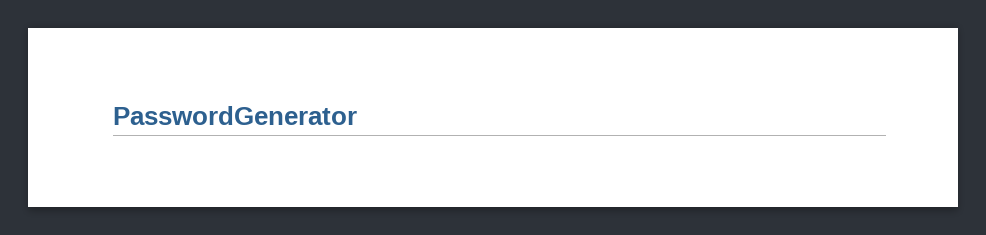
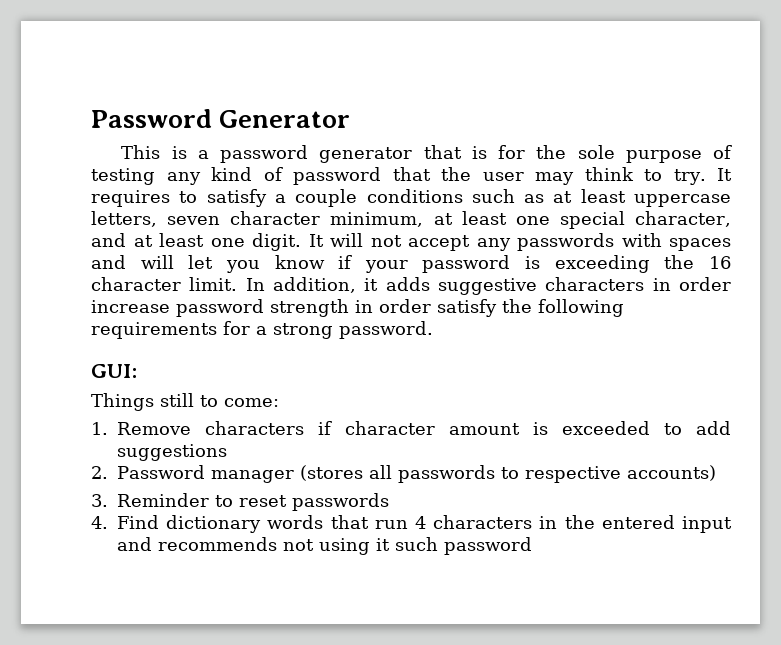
[113,106,357,125] PasswordGenerator -> [91,109,351,128] [121,145,732,163] [91,167,732,185] [91,189,731,207] [91,211,732,229] [91,233,731,251] [91,255,731,273] [91,277,731,295] [91,299,624,317] [91,321,433,339] [91,364,137,378] [91,393,279,411] [91,421,731,435] [117,444,227,461] [91,465,716,483] [91,493,389,511] [91,515,732,533] [117,537,532,555] Password Generator // This is a password generator that is for the sole purpose of testing any kind of password that the user may think to try. It requires to satisfy a couple conditions such as at least uppercase letters, seven character minimum, at least one special character, and at least one digit. It will not accept any passwords with spaces and will let you know if your password is exceeding the 16 character limit. In addition, it adds suggestive characters in order increase password strength in order satisfy the following requirements for a strong password. // GUI: // Things still to come: // 1. Remove characters if character amount is exceeded to add suggestions // 2. Password manager (stores all passwords to respective accounts) // 3. Reminder to reset passwords // 4. Find dictionary words that run 4 characters in the entered input and recommends not using it such password

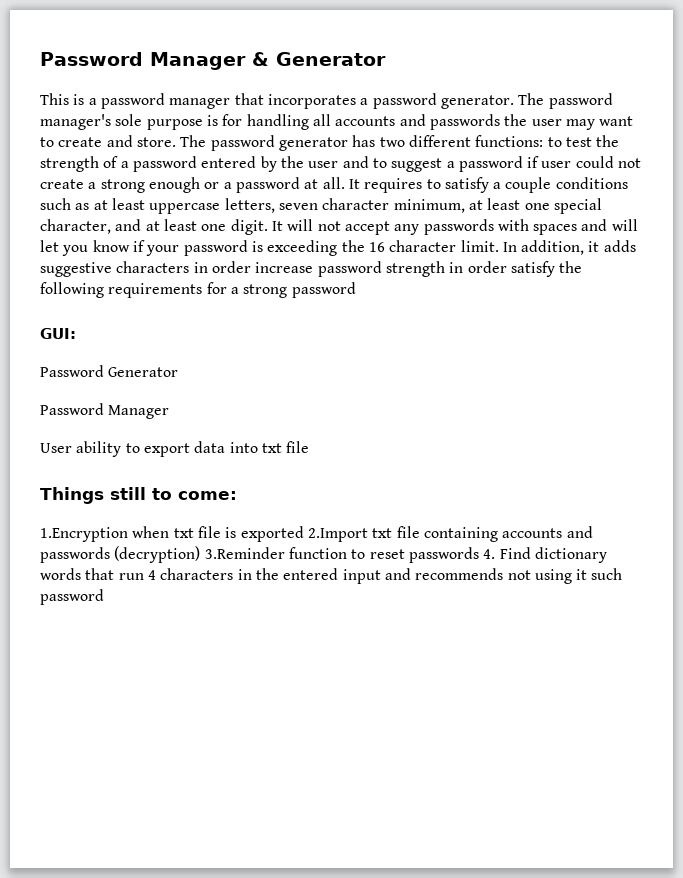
[91,109,212,128] Password -> [40,52,269,70] Password Manager &
[319,145,732,163] [91,167,706,185] generator that is for the sole purpose of testing any kind of password that the user may think to try. -> [169,93,613,109] [40,114,634,130] [40,135,620,151] [40,156,642,172] [40,177,345,193] manager that incorporates a password generator. The password manager's sole purpose is for handling all accounts and passwords the user may want to create and store. The password generator has two different functions: to test the strength of a password entered by the user and to suggest a password if user could not create a strong enough or a password at all.
[339,321,433,339] password. -> [291,282,356,298] password
[91,393,279,411] [91,421,731,435] [117,444,227,461] [91,465,716,483] [91,493,209,507] Things still to come: // 1. Remove characters if character amount is exceeded to add suggestions // 2. Password manager (stores all passwords to respective accounts) // 3. Reminder -> [40,365,179,377] [40,403,170,419] [40,441,310,457] [40,487,237,504] [40,526,593,542] [40,546,347,563] Password Generator // Password Manager // User ability to export data into txt file // Things still to come: // 1.Encryption when txt file is exported 2.Import txt file containing accounts and passwords (decryption) 3.Reminder function
(389, 502) // -> (479, 555) none

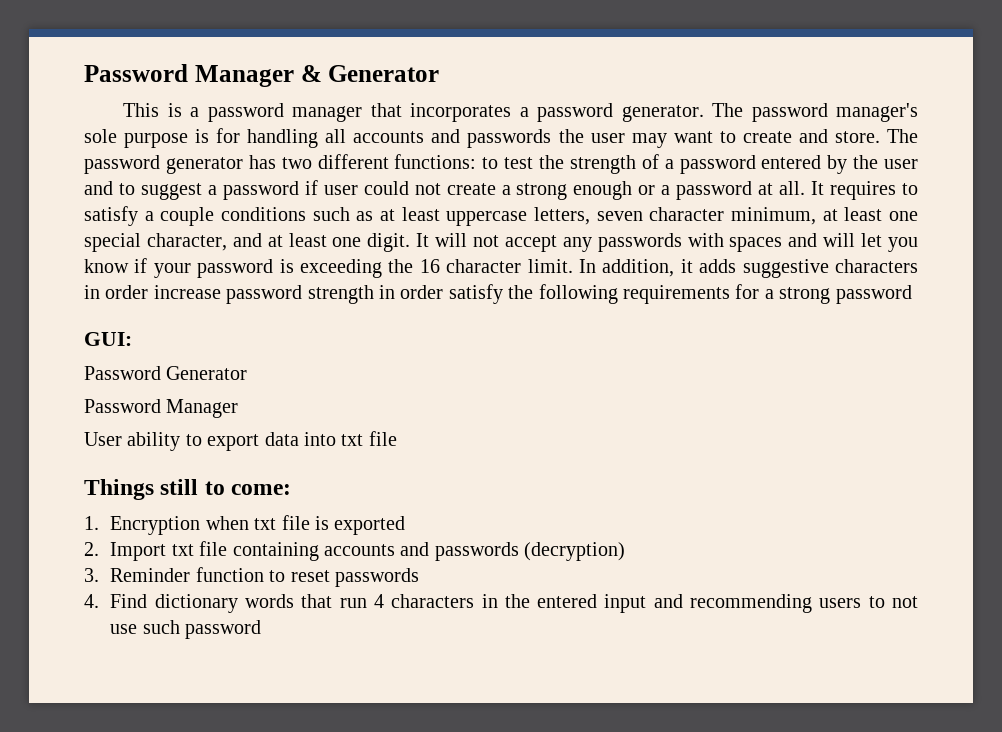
[40,527,128,542] 1.Encryption -> [84,516,201,535] 1. Encryption
[307,528,368,542] 2.Import -> [84,542,167,561] // 2. Import
[204,547,285,559] 3.Reminder -> [84,568,191,582] // 3. Reminder
(479, 555) none -> (419, 577) //
[415,568,588,584] recommends not using it -> [690,594,918,613] [110,624,138,634] recommending users to not use

